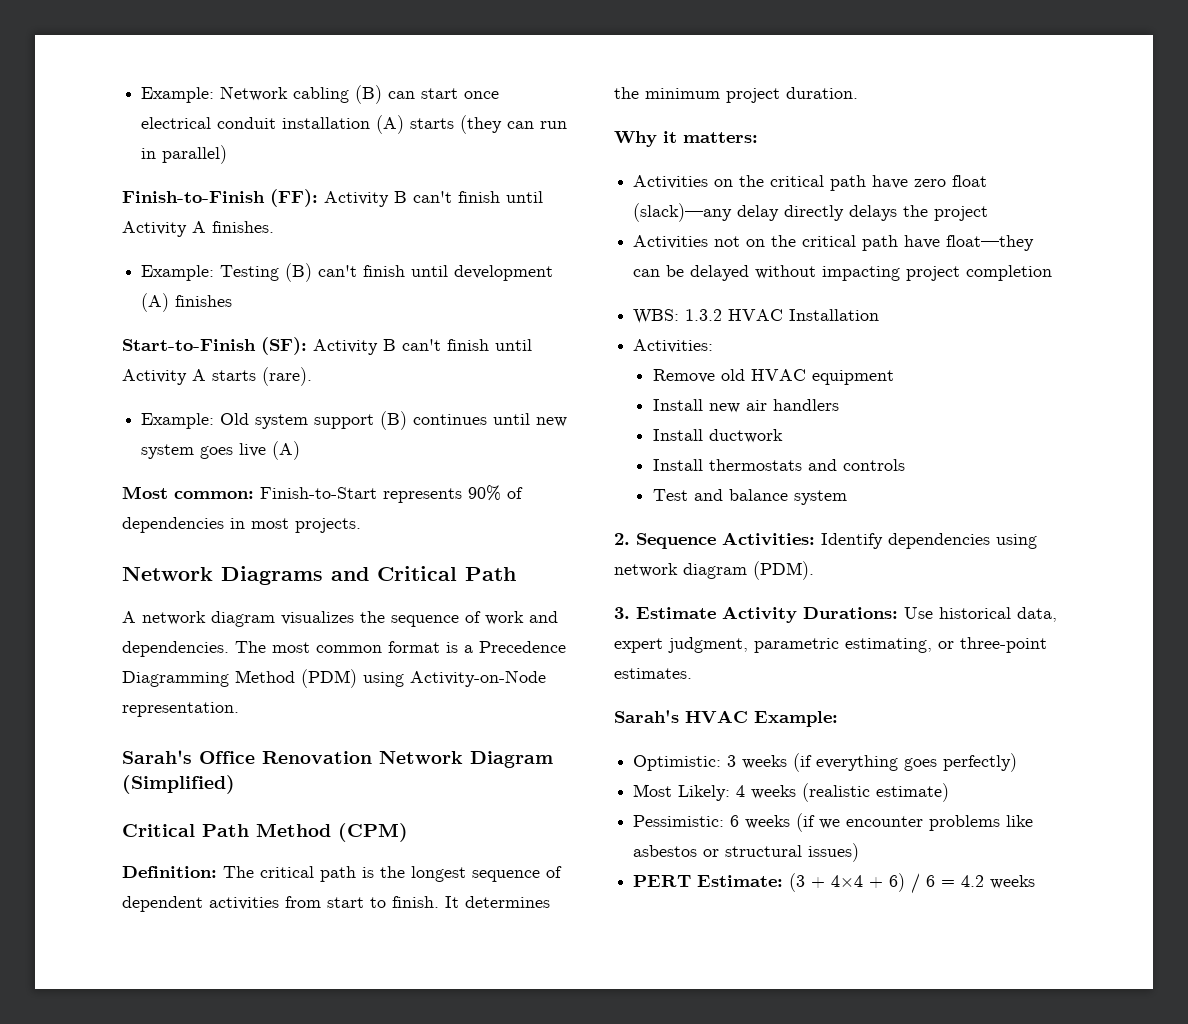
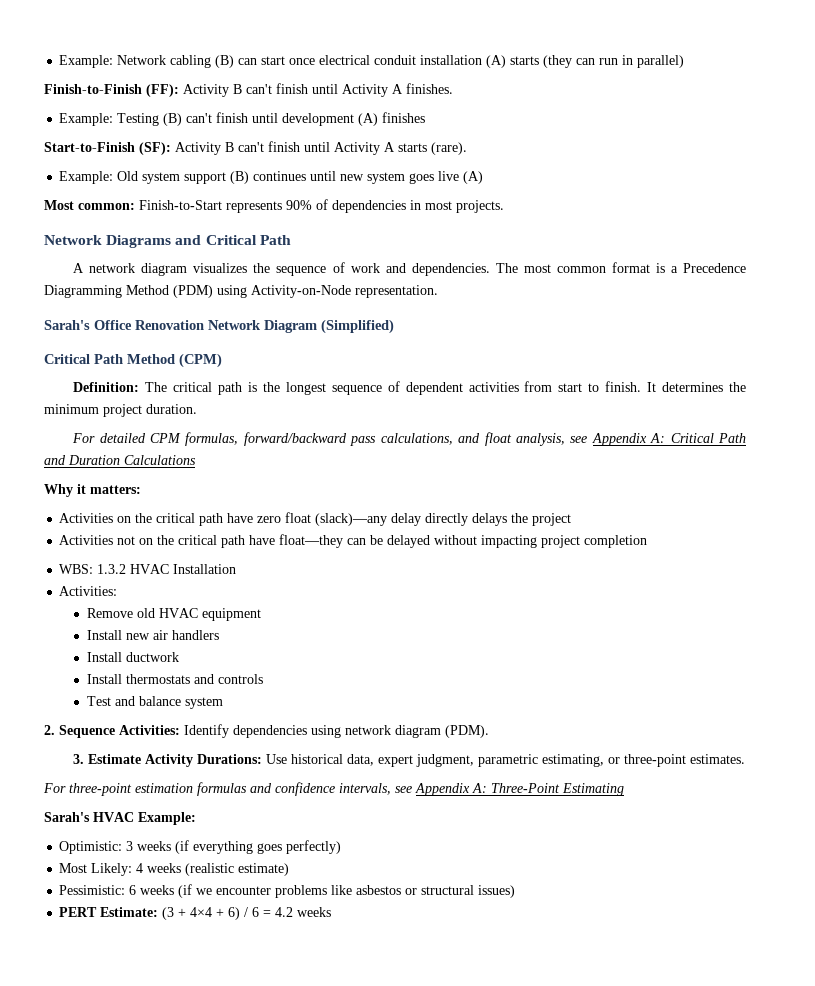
(858, 93) none -> [72,432,746,446] [44,455,196,465] // For detailed CPM formulas, forward/backward pass calculations, and float analysis, see Appendix A: Critical Path and Duration Calculations
(692, 673) none -> [43,782,624,796] // For three-point estimation formulas and confidence intervals, see Appendix A: Three-Point Estimating

